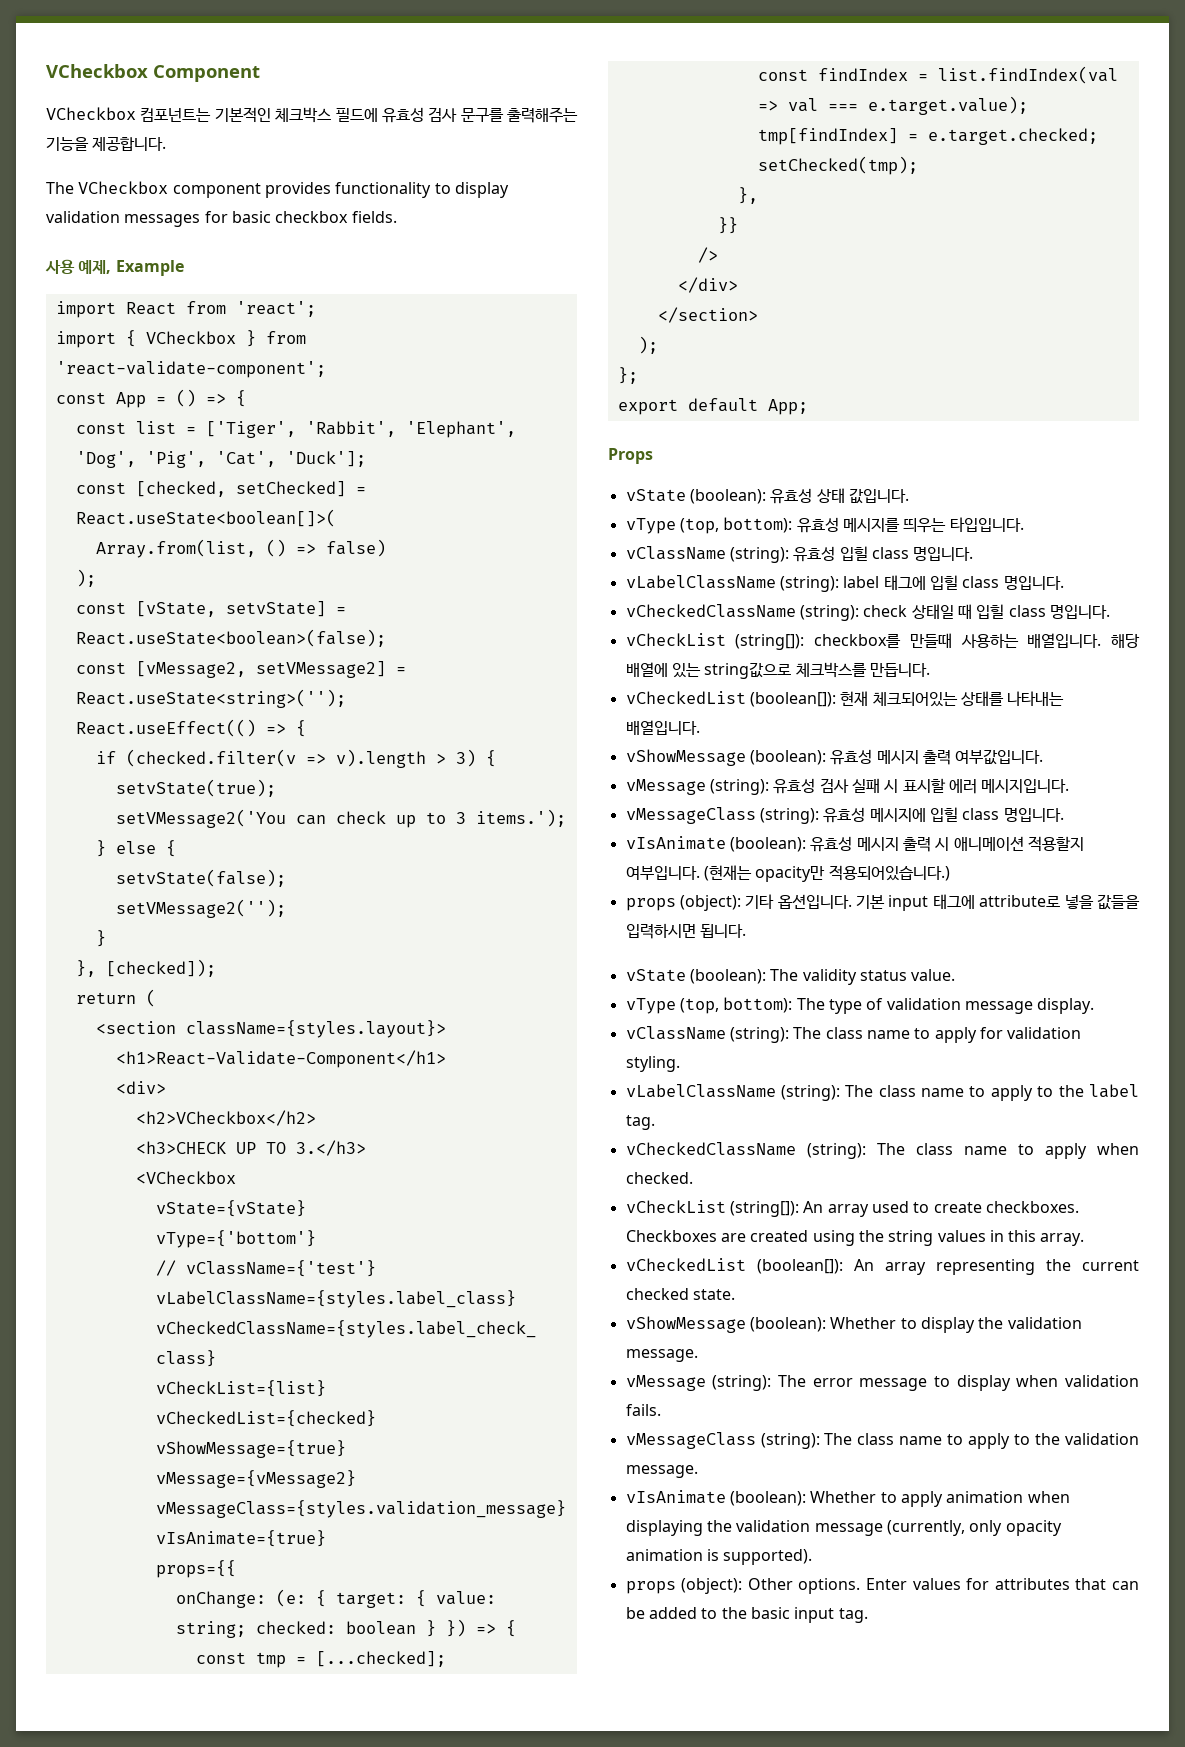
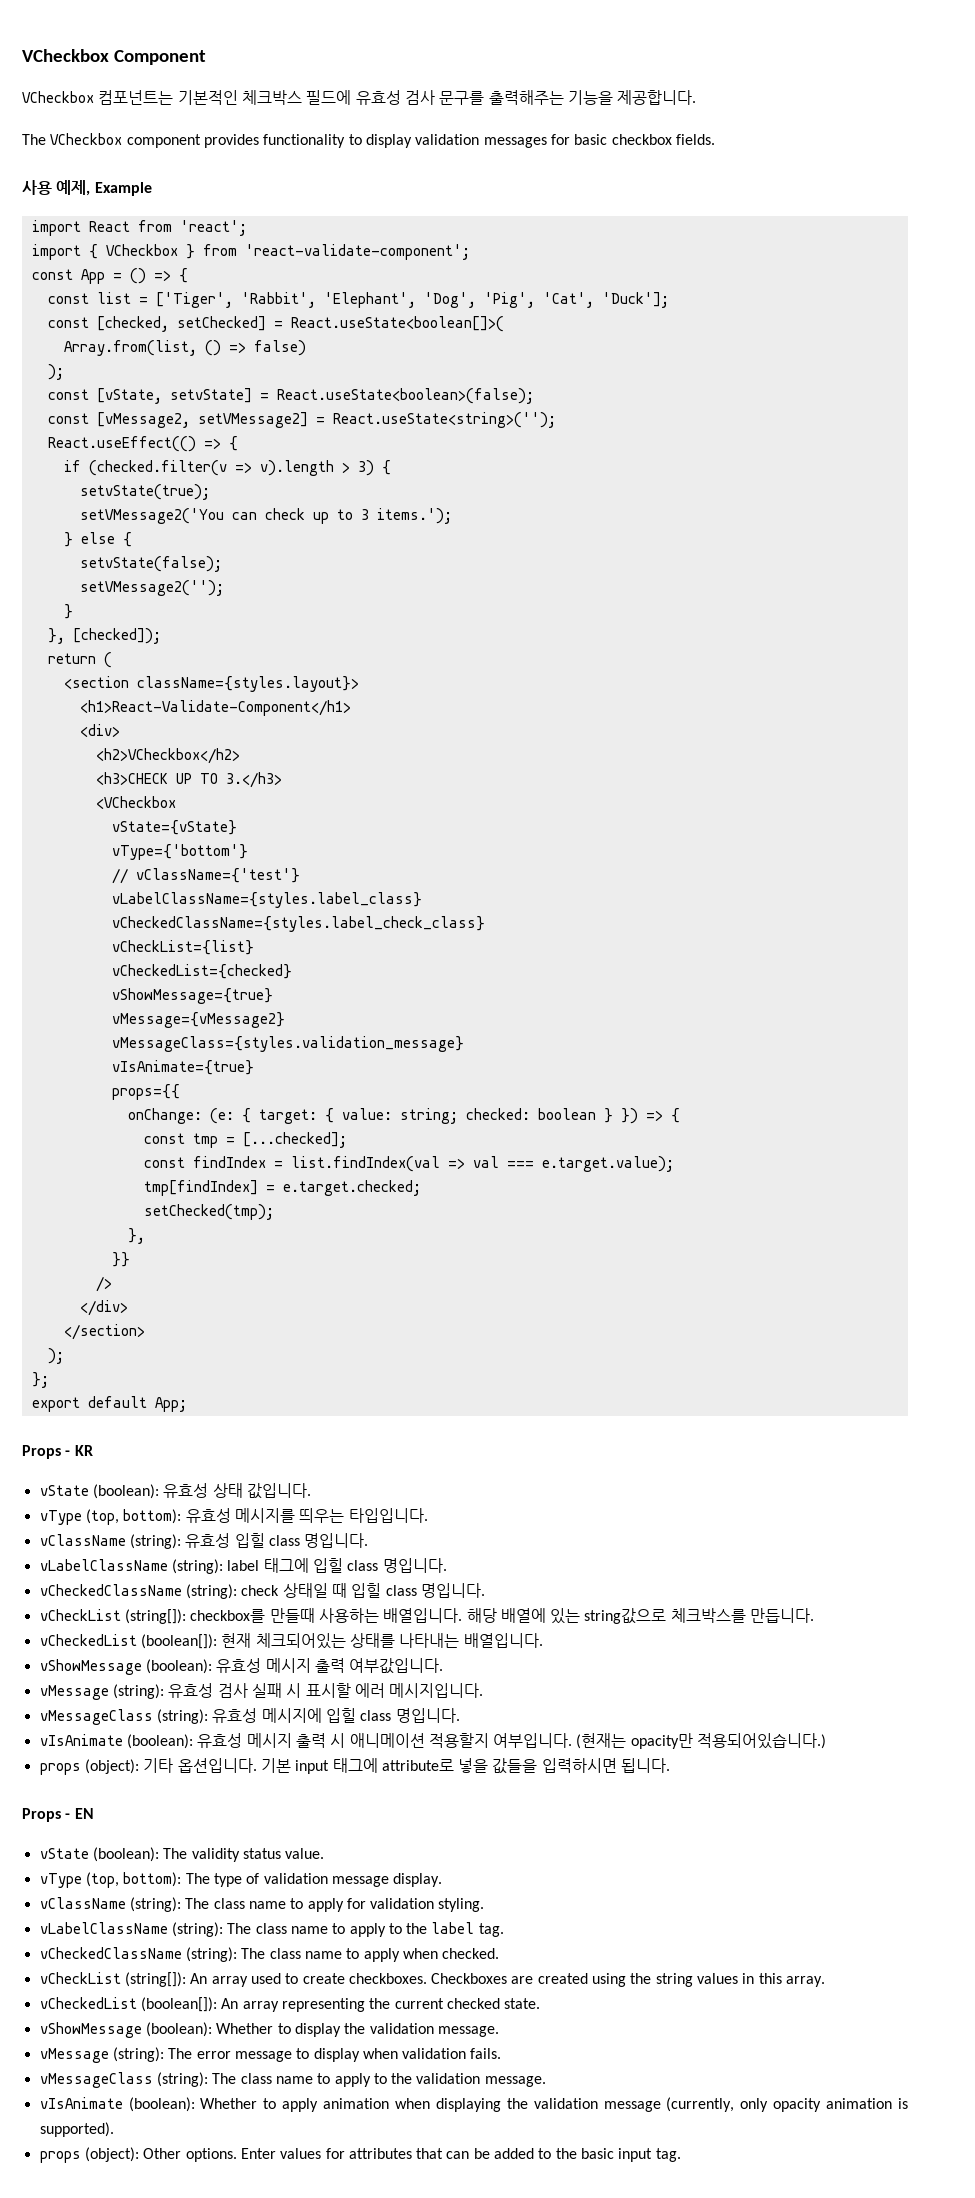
(653, 456) none -> [65,1445,93,1456] - KR
(746, 931) none -> [22,1808,94,1822] // Props - EN

